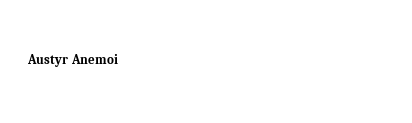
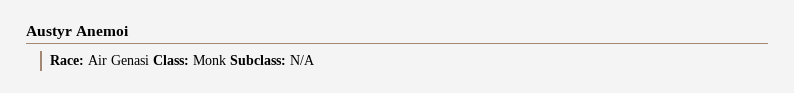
(118, 59) none -> [49,55,315,65] // Race: Air Genasi Class: Monk Subclass: N/A

